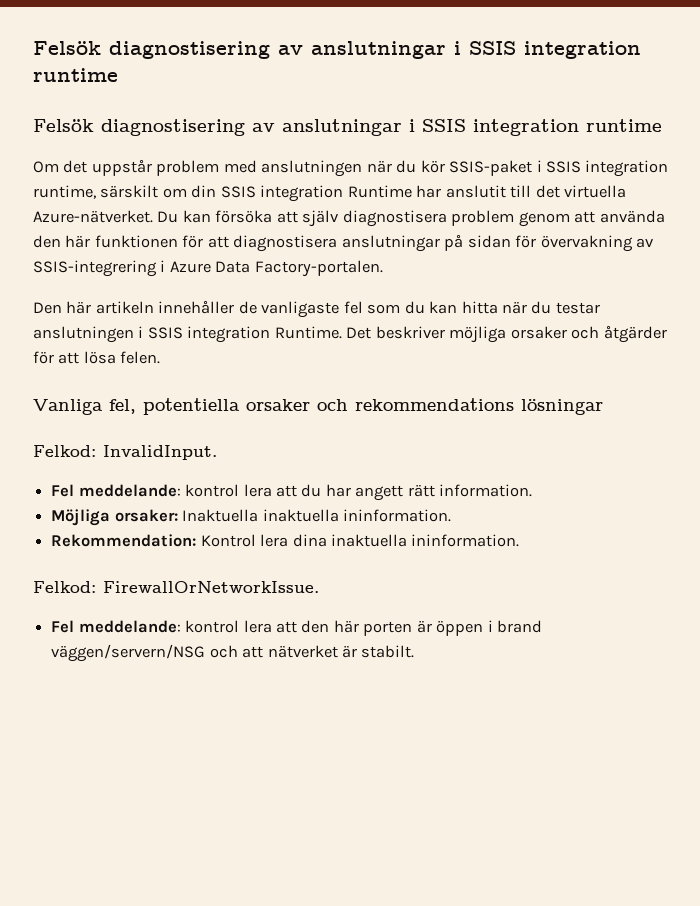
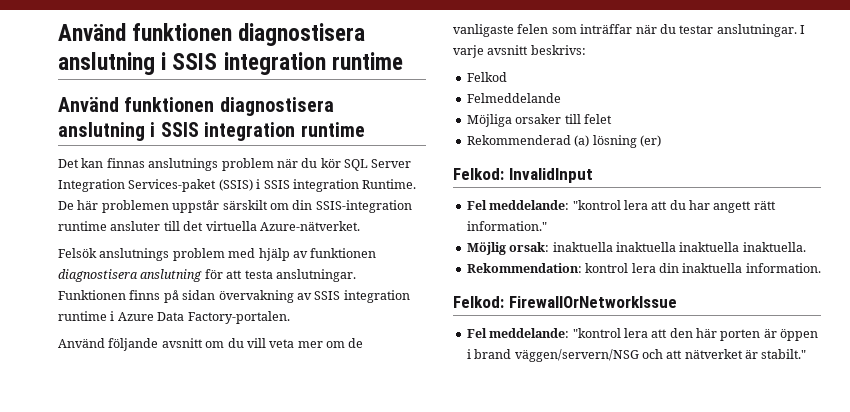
[33,41,641,59] [33,68,118,82] [33,119,662,136] [33,159,669,177] [33,185,627,202] [33,210,665,227] [33,235,440,252] Felsök diagnostisering av anslutningar i SSIS integration runtime // Felsök diagnostisering av anslutningar i SSIS integration runtime // Om det uppstår problem med anslutningen när du kör SSIS-paket i SSIS integration runtime, särskilt om din SSIS integration Runtime har anslutit till det virtuella Azure-nätverket. Du kan försöka att själv diagnostisera problem genom att använda den här funktionen för att diagnostisera anslutningar -> [58,23,366,46] [58,52,403,75] [58,97,334,116] [58,122,365,141] [58,158,412,171] [58,179,417,192] [58,200,412,213] [58,221,360,231] [58,248,377,261] [58,269,356,282] [58,290,161,300] Använd funktionen diagnostisera anslutning i SSIS integration runtime // Använd funktionen diagnostisera anslutning i SSIS integration runtime // Det kan finnas anslutnings problem när du kör SQL Server Integration Services-paket (SSIS) i SSIS integration Runtime. De här problemen uppstår särskilt om din SSIS-integration runtime ansluter till det virtuella Azure-nätverket. // Felsök anslutnings problem med hjälp av funktionen diagnostisera anslutning för att testa anslutningar. Funktionen finns
[515,235,537,248] för -> (216, 295) none
[33,260,157,277] SSIS-integrering -> [314,290,410,303] [58,311,107,321] SSIS integration runtime
[33,300,600,318] [33,325,667,343] [33,351,161,364] [33,398,603,415] [33,445,217,460] [51,484,240,497] Den här artikeln innehåller de vanligaste fel som du kan hitta när du testar anslutningen i SSIS integration Runtime. Det beskriver möjliga orsaker och åtgärder för att lösa felen. // Vanliga fel, potentiella orsaker och rekommendations lösningar // Felkod: InvalidInput. // Fel meddelande: kontrol -> [58,338,364,351] [453,24,805,37] [453,45,586,58] [466,72,507,82] [466,93,561,103] [466,114,612,127] [466,135,661,148] [453,168,593,183] [466,200,621,210] Använd följande avsnitt om du vill veta mer om de vanligaste felen som inträffar när du testar anslutningar. I varje avsnitt beskrivs: // Felkod // Felmeddelande // Möjliga orsaker till felet // Rekommenderad (a) lösning (er) // Felkod: InvalidInput // Fel meddelande: "kontrol
[439,484,533,497] [51,509,451,526] [51,534,520,547] [33,581,319,593] [51,620,240,633] information. // Möjliga orsaker: Inaktuella inaktuella ininformation. // Rekommendation: Kontrol lera dina inaktuella ininformation. // Felkod: FirewallOrNetworkIssue. // Fel meddelande: kontrol -> [466,221,547,231] [466,242,806,255] [466,263,821,273] [453,296,677,308] [466,328,621,338] information." // Möjlig orsak: inaktuella inaktuella inaktuella inaktuella. // Rekommendation: kontrol lera din inaktuella information. // Felkod: FirewallOrNetworkIssue // Fel meddelande: "kontrol
[361,645,415,658] stabilt. -> [761,349,807,359] stabilt."

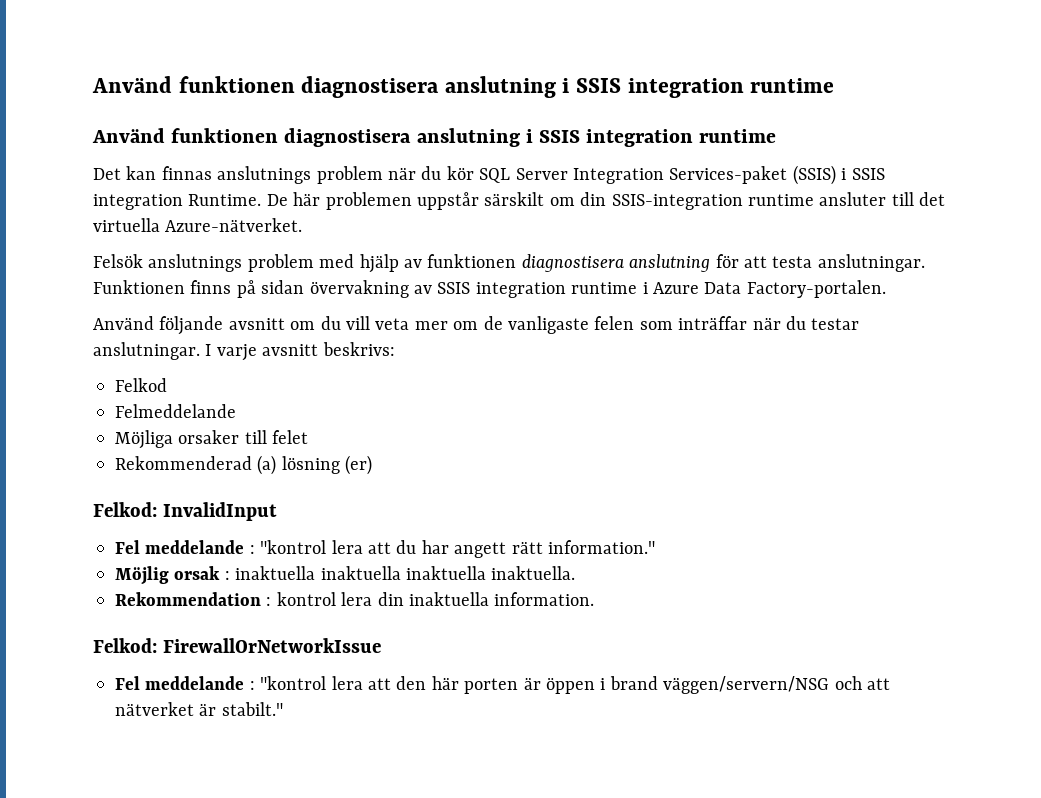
[489,200,570,210] meddelande: -> [145,540,255,554] meddelande :
[509,242,550,252] orsak: -> [174,566,230,580] orsak :
[466,263,582,273] Rekommendation: -> [115,592,272,606] Rekommendation :
[489,328,570,338] meddelande: -> [145,676,255,690] meddelande :

